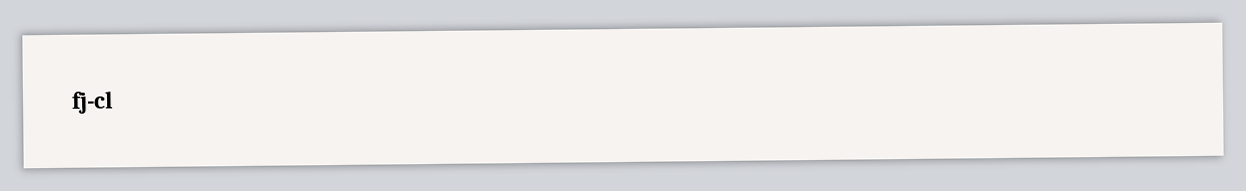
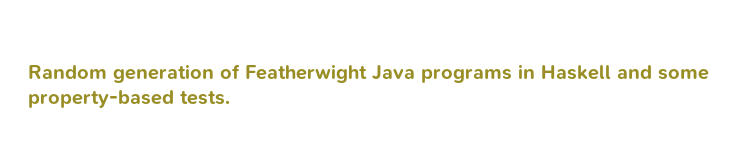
[71,91,113,114] fj-cl -> [28,64,709,83] [28,90,230,108] Random generation of Featherwight Java programs in Haskell and some property-based tests.

